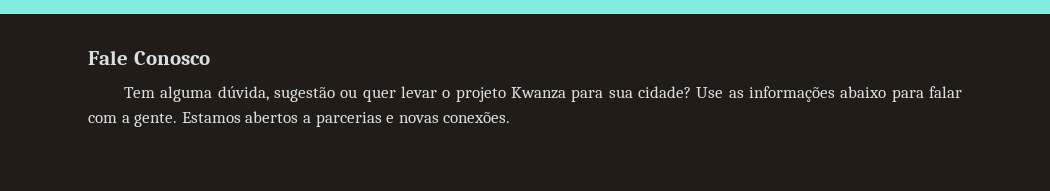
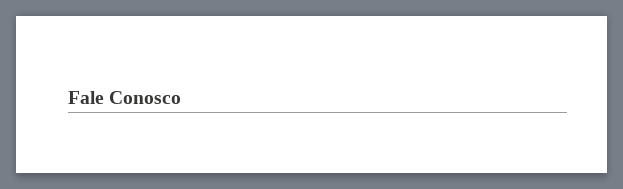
[123,86,962,102] [88,111,511,127] // Tem alguma dúvida, sugestão ou quer levar o projeto Kwanza para sua cidade? Use as informações abaixo para falar com a gente. Estamos abertos a parcerias e novas conexões. -> (182, 97) none

